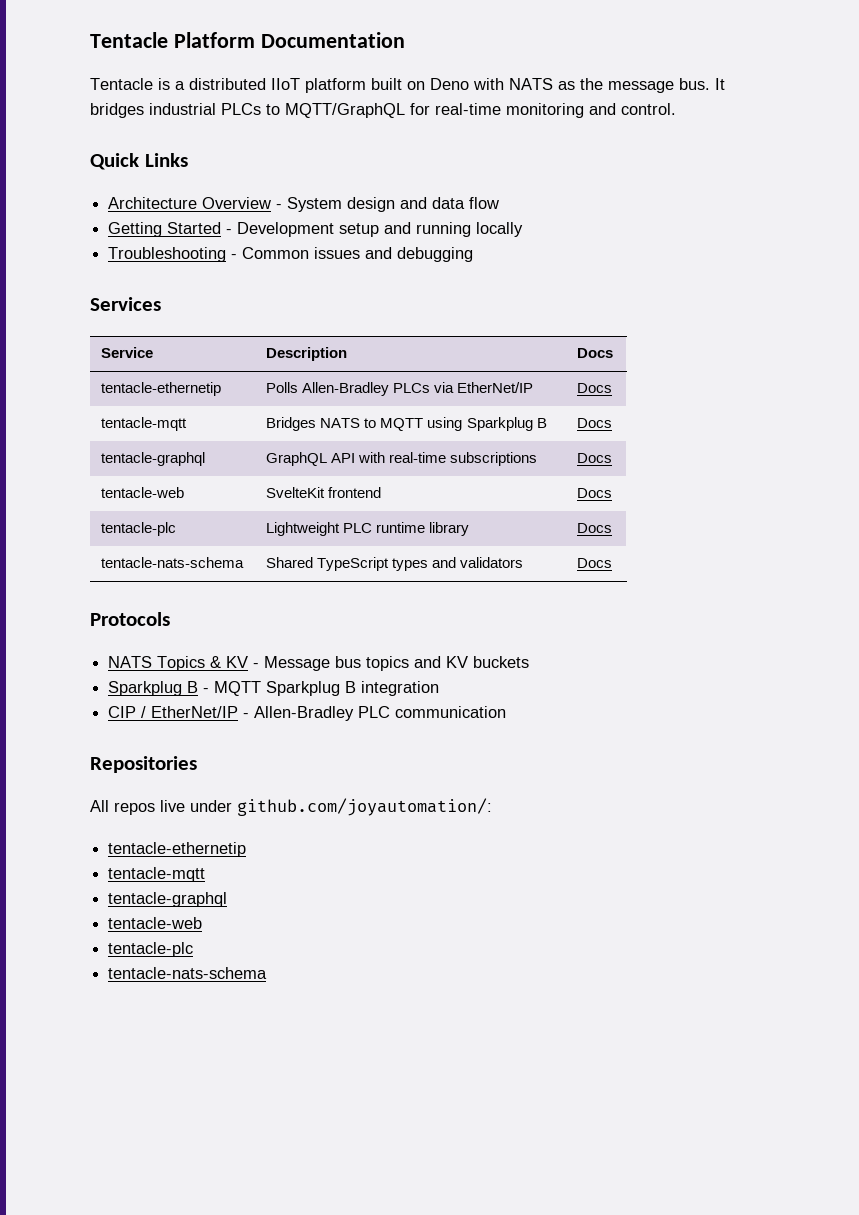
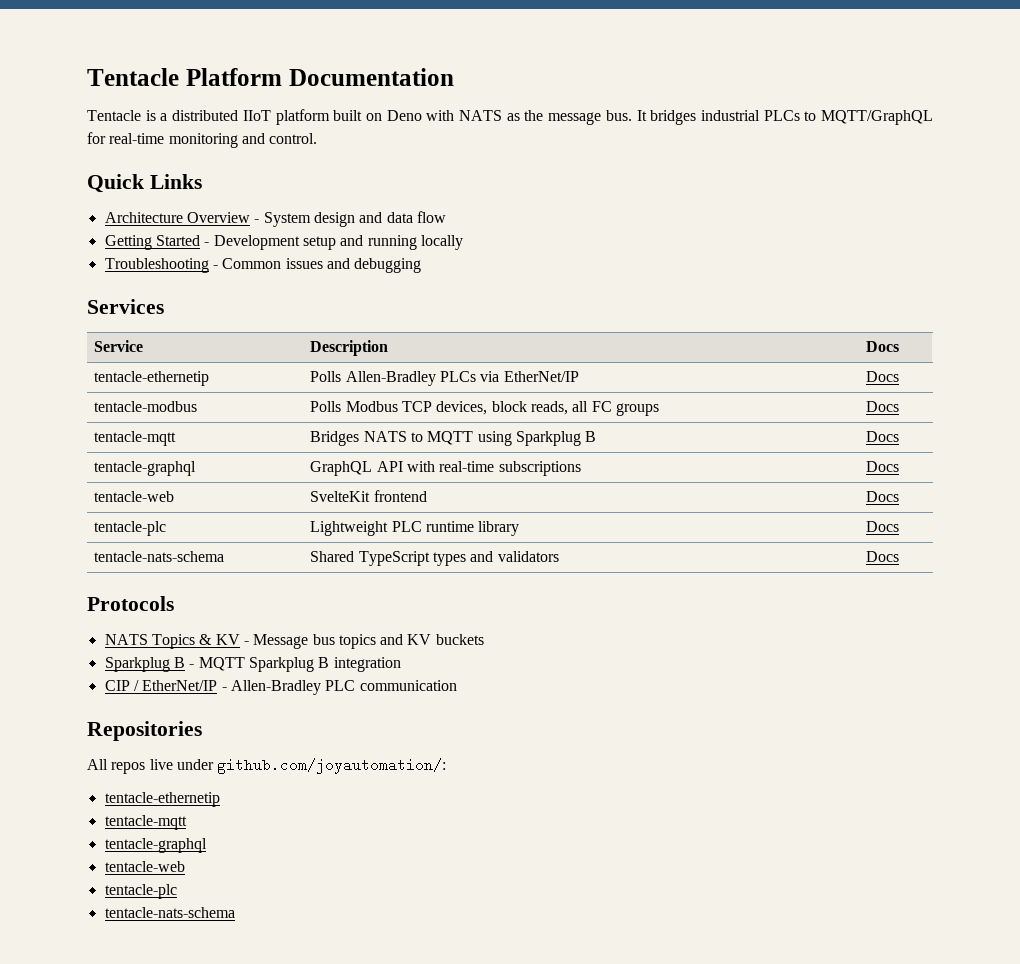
(613, 388) none -> [94,401,198,412] [310,401,659,416] [866,401,900,412] // tentacle-modbus | Polls Modbus TCP devices, block reads, all FC groups | Docs

